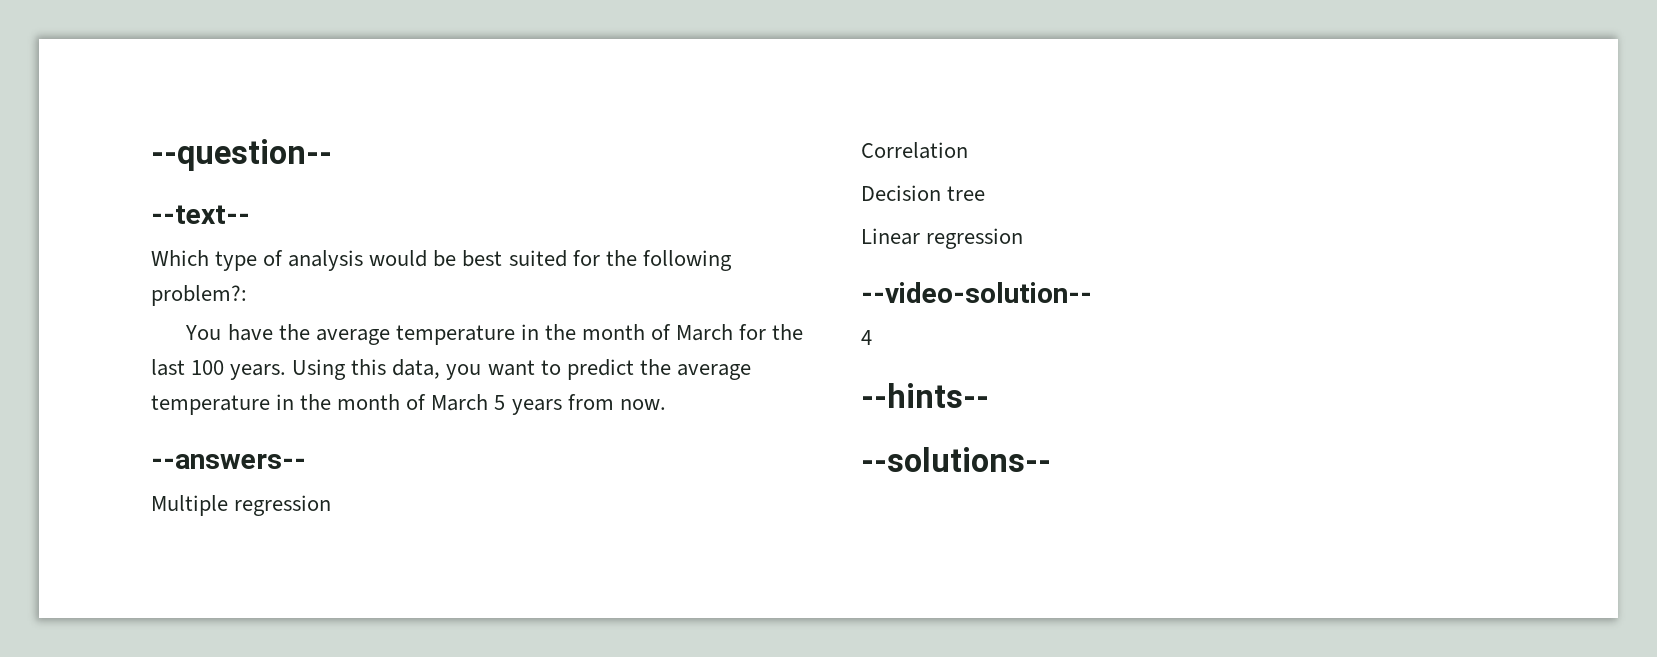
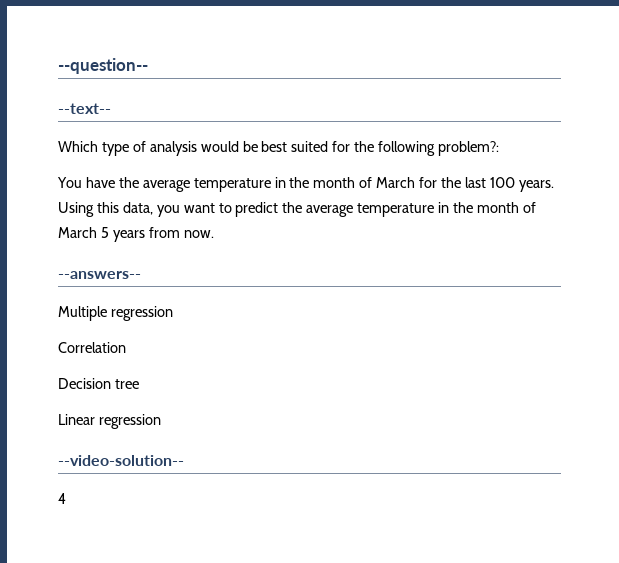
[861,383,989,408] [861,447,1051,472] // --hints-- // --solutions-- -> (66, 498) none

